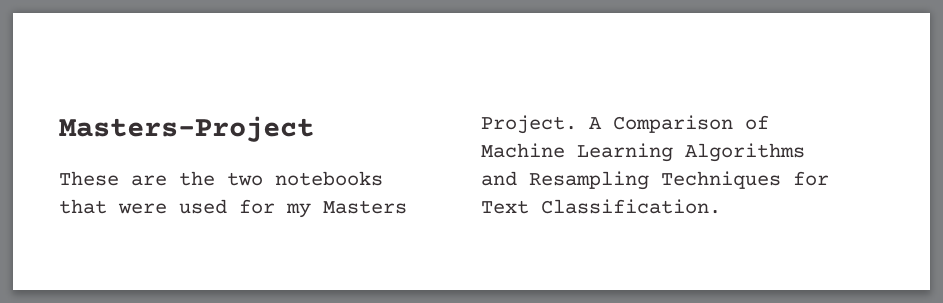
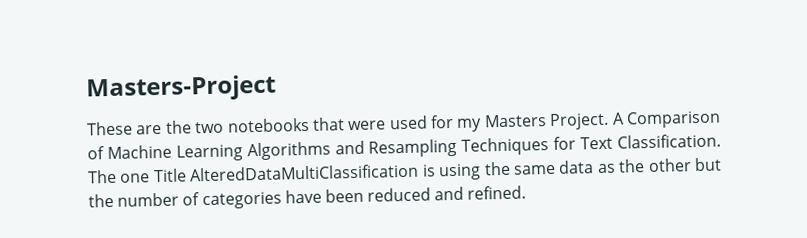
(721, 206) none -> [87,157,722,184] [88,185,527,210] The one Title AlteredDataMultiClassification is using the same data as the other but the number of categories have been reduced and refined.

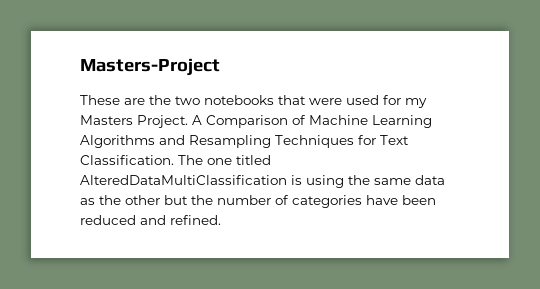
[152,168,187,183] Title -> [236,155,271,165] titled

